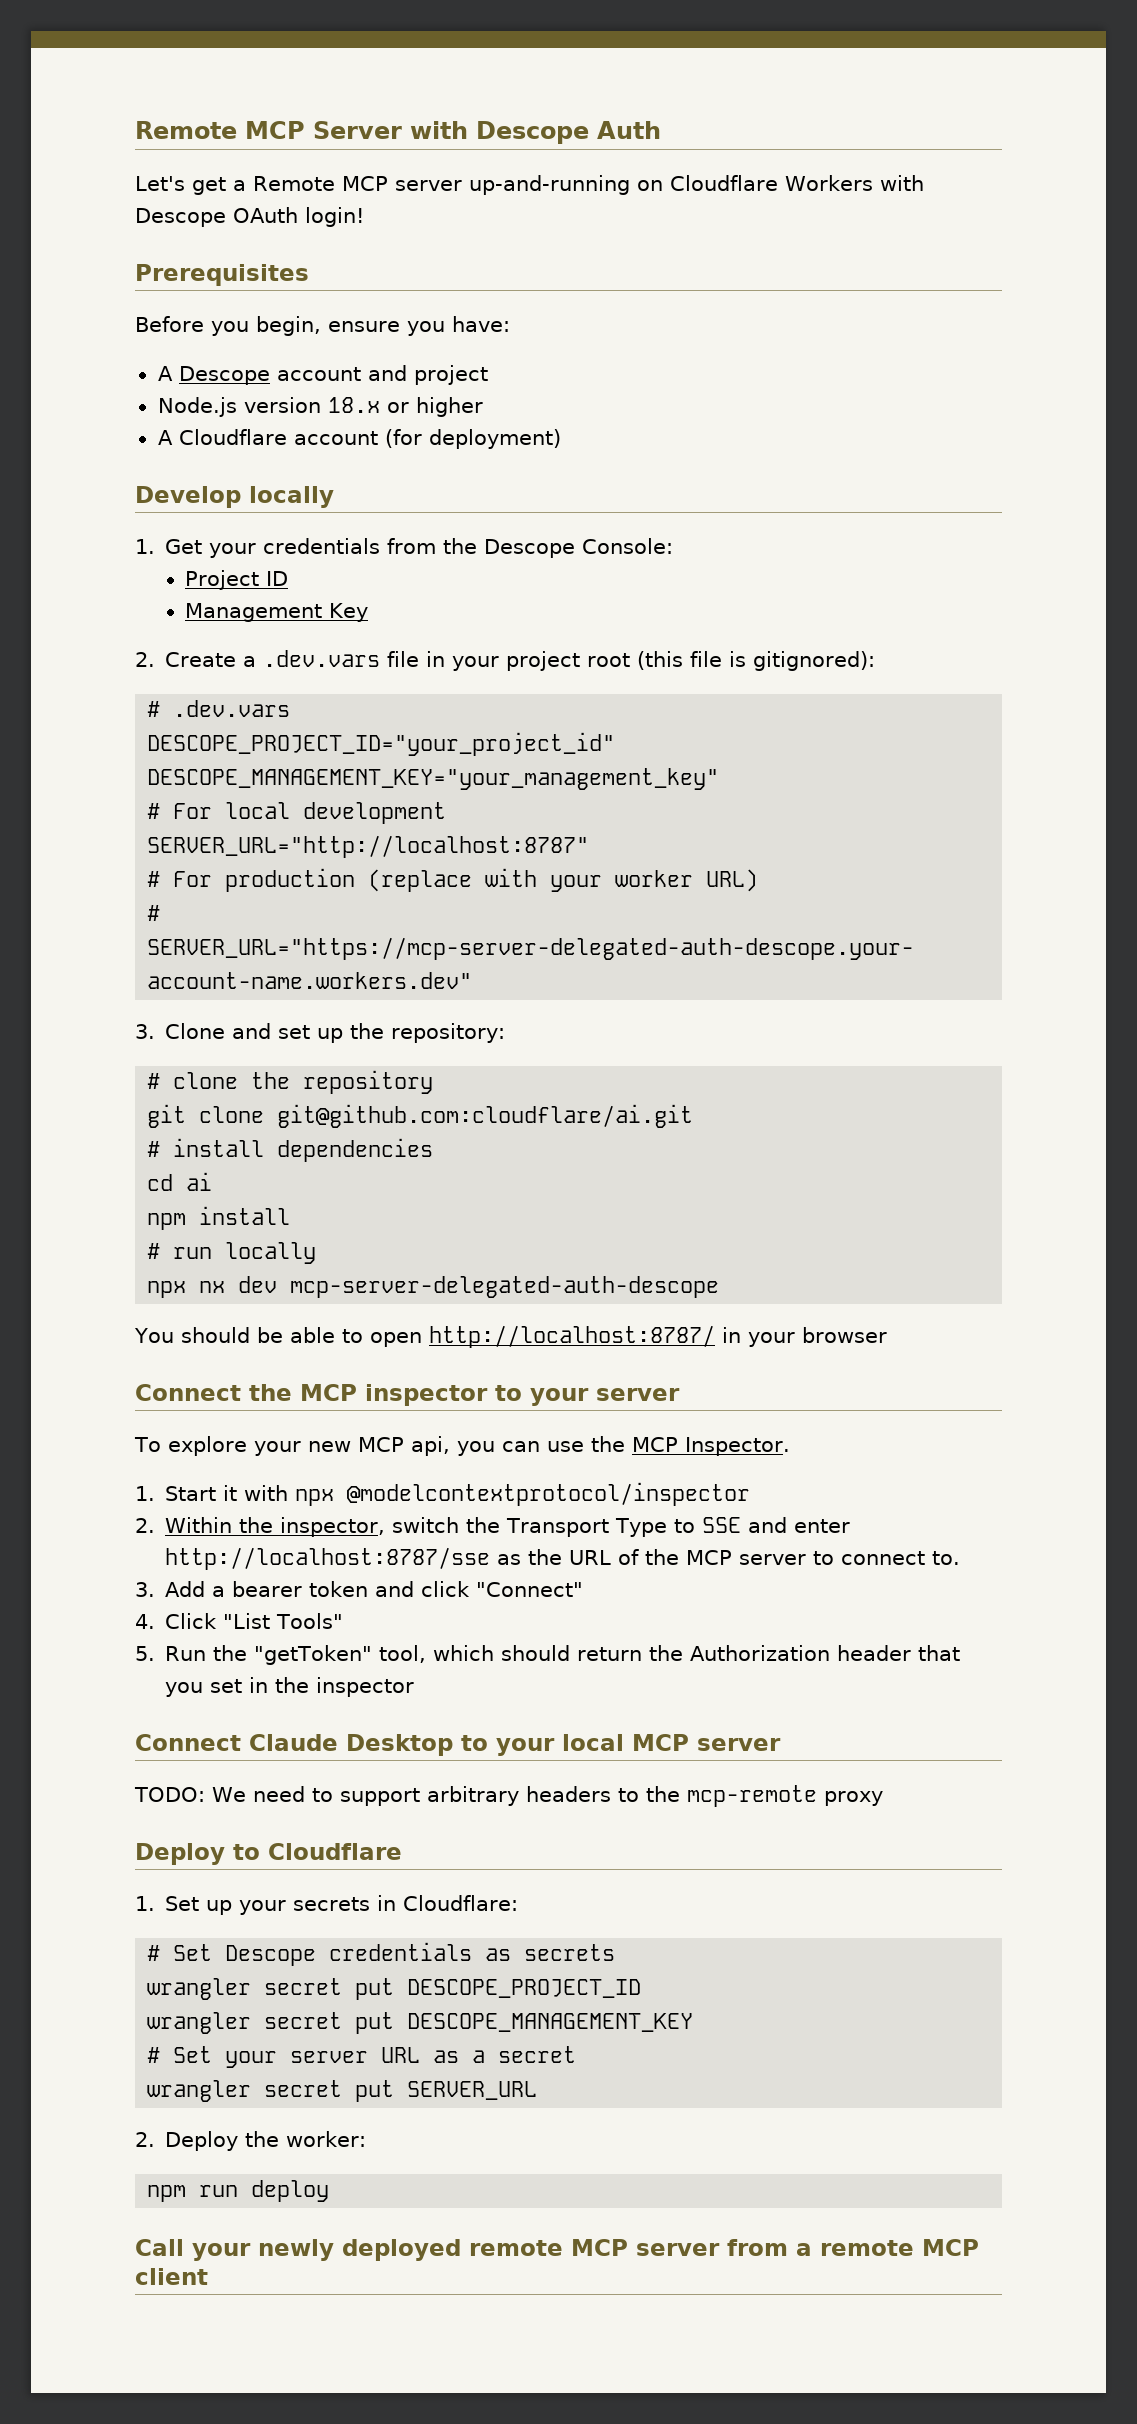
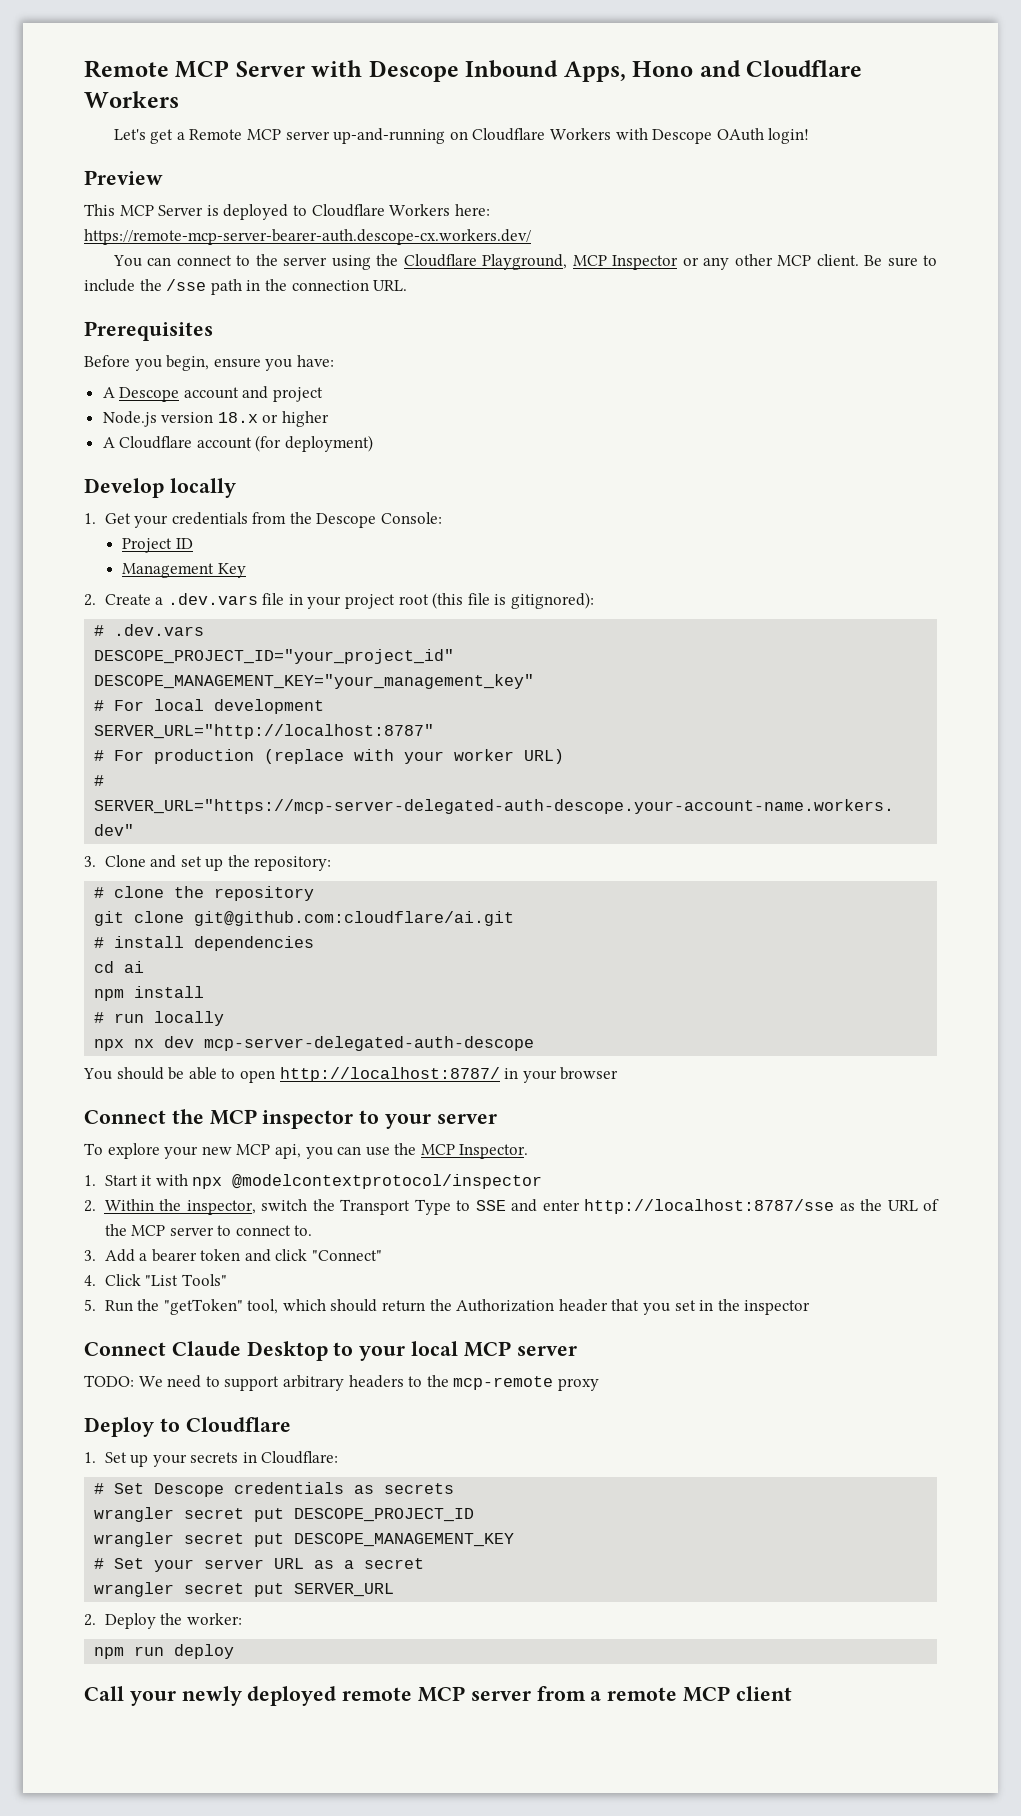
[597,121,661,139] Auth -> [465,60,863,82] [84,91,179,108] Inbound Apps, Hono and Cloudflare Workers
(364, 217) none -> [84,170,163,185] [84,204,490,220] [84,229,531,245] [112,254,937,270] [84,279,408,295] // Preview // This MCP Server is deployed to Cloudflare Workers here: https://remote-mcp-server-bearer-auth.descope-cx.workers.dev/ // You can connect to the server using the Cloudflare Playground, MCP Inspector or any other MCP client. Be sure to include the /sse path in the connection URL.

